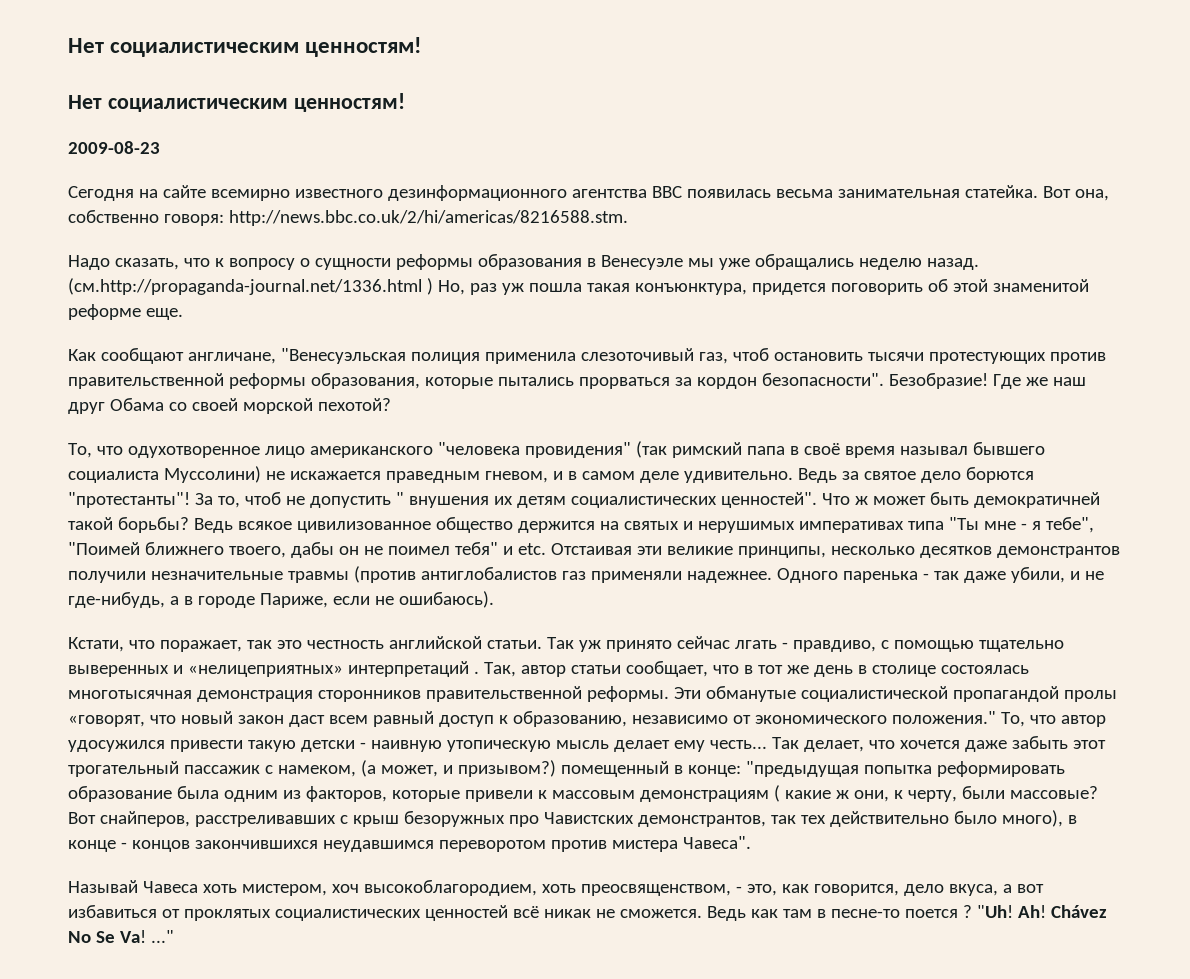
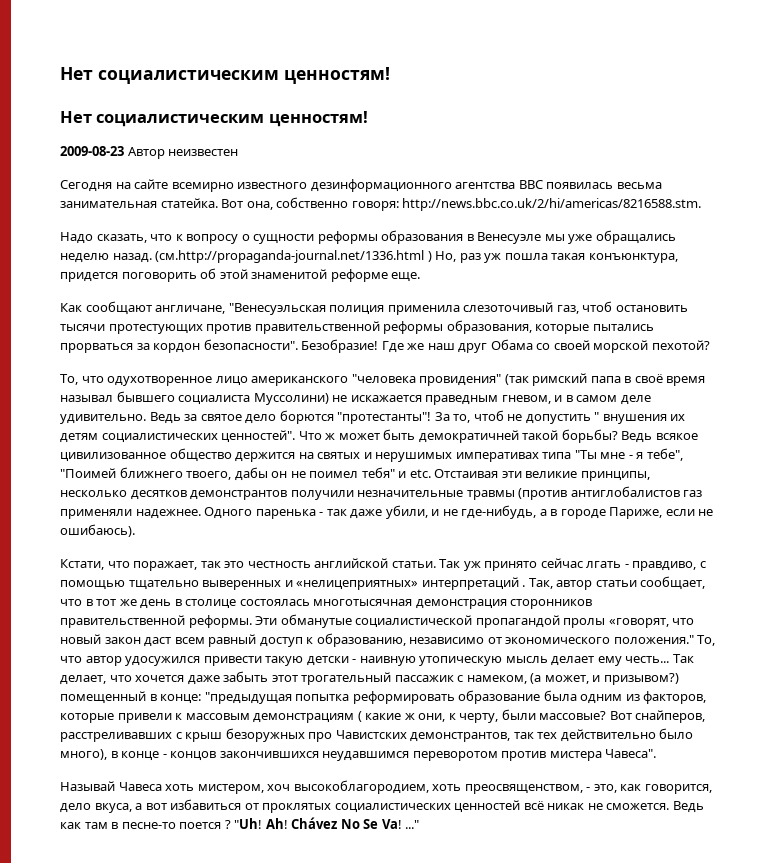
(160, 147) none -> [127,147,239,159] Автор неизвестен

